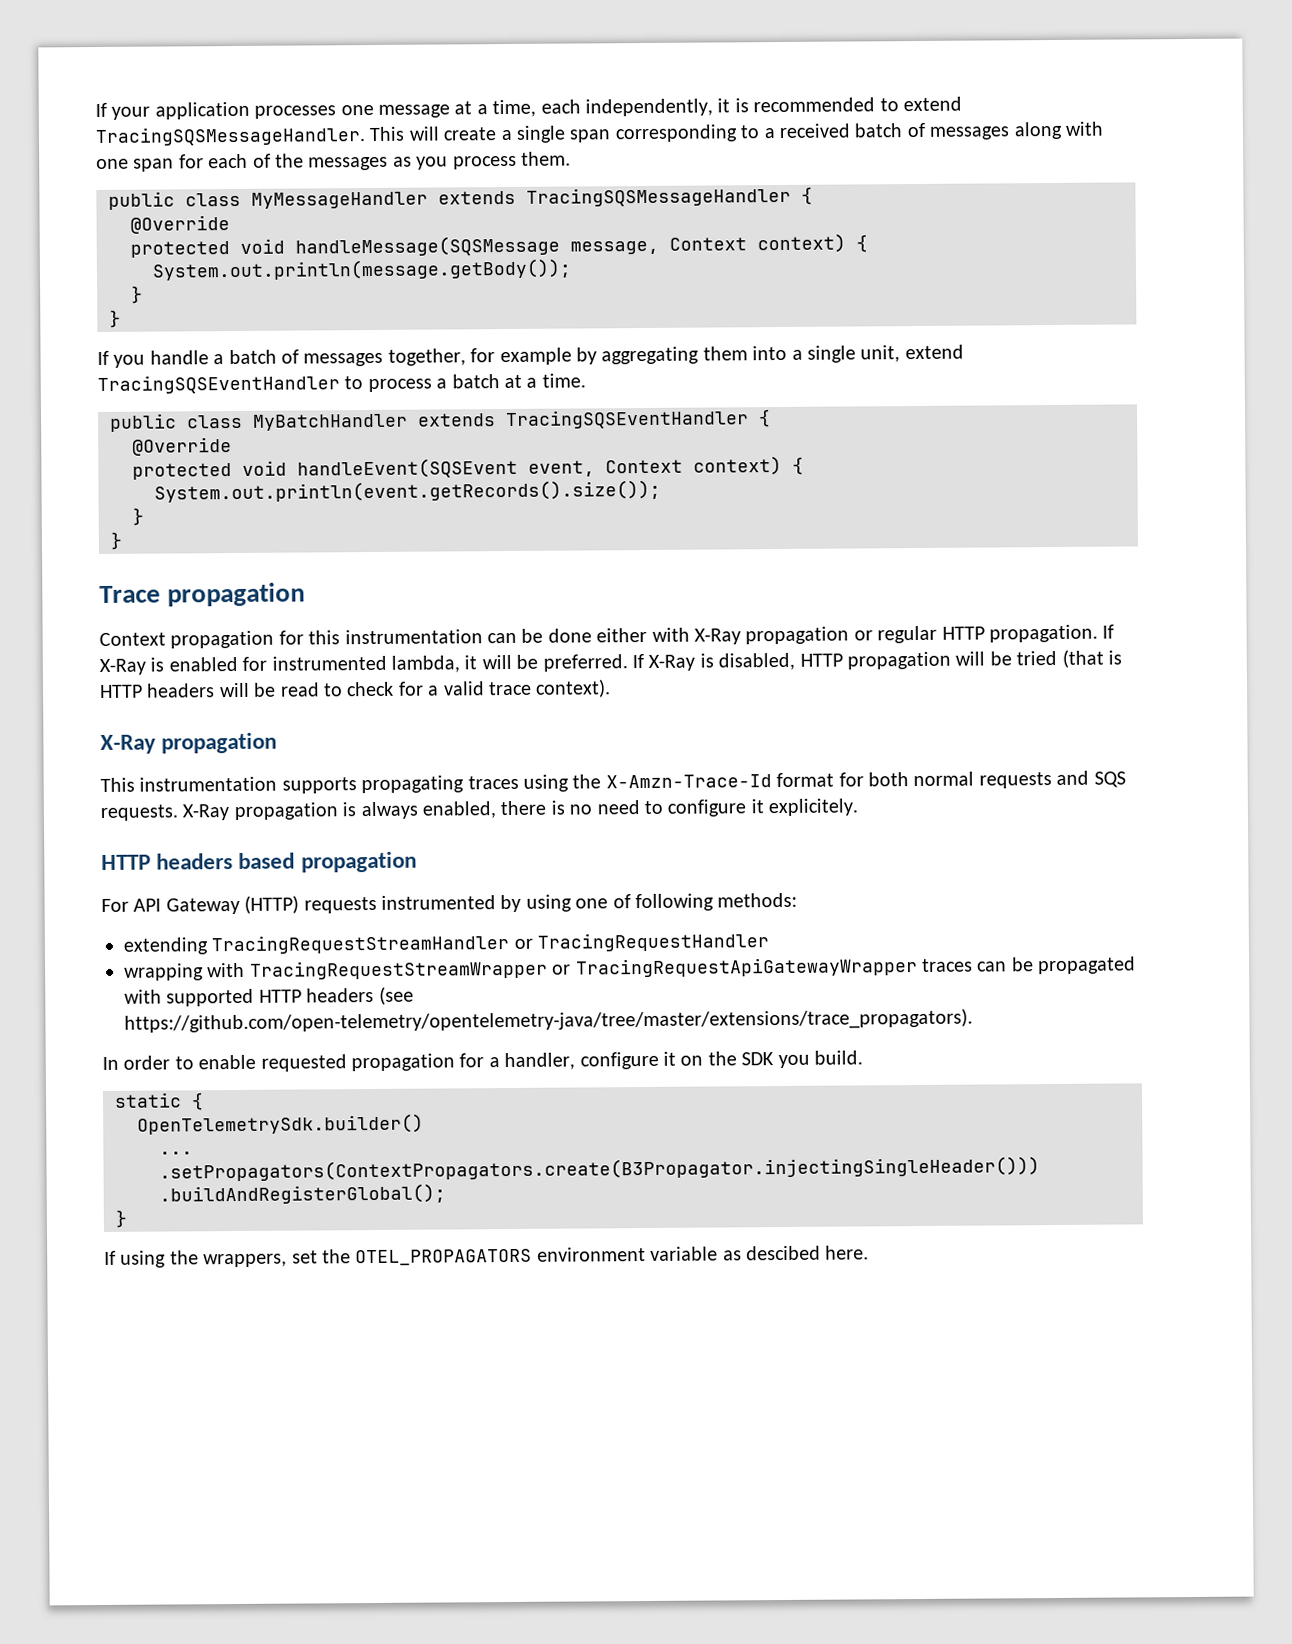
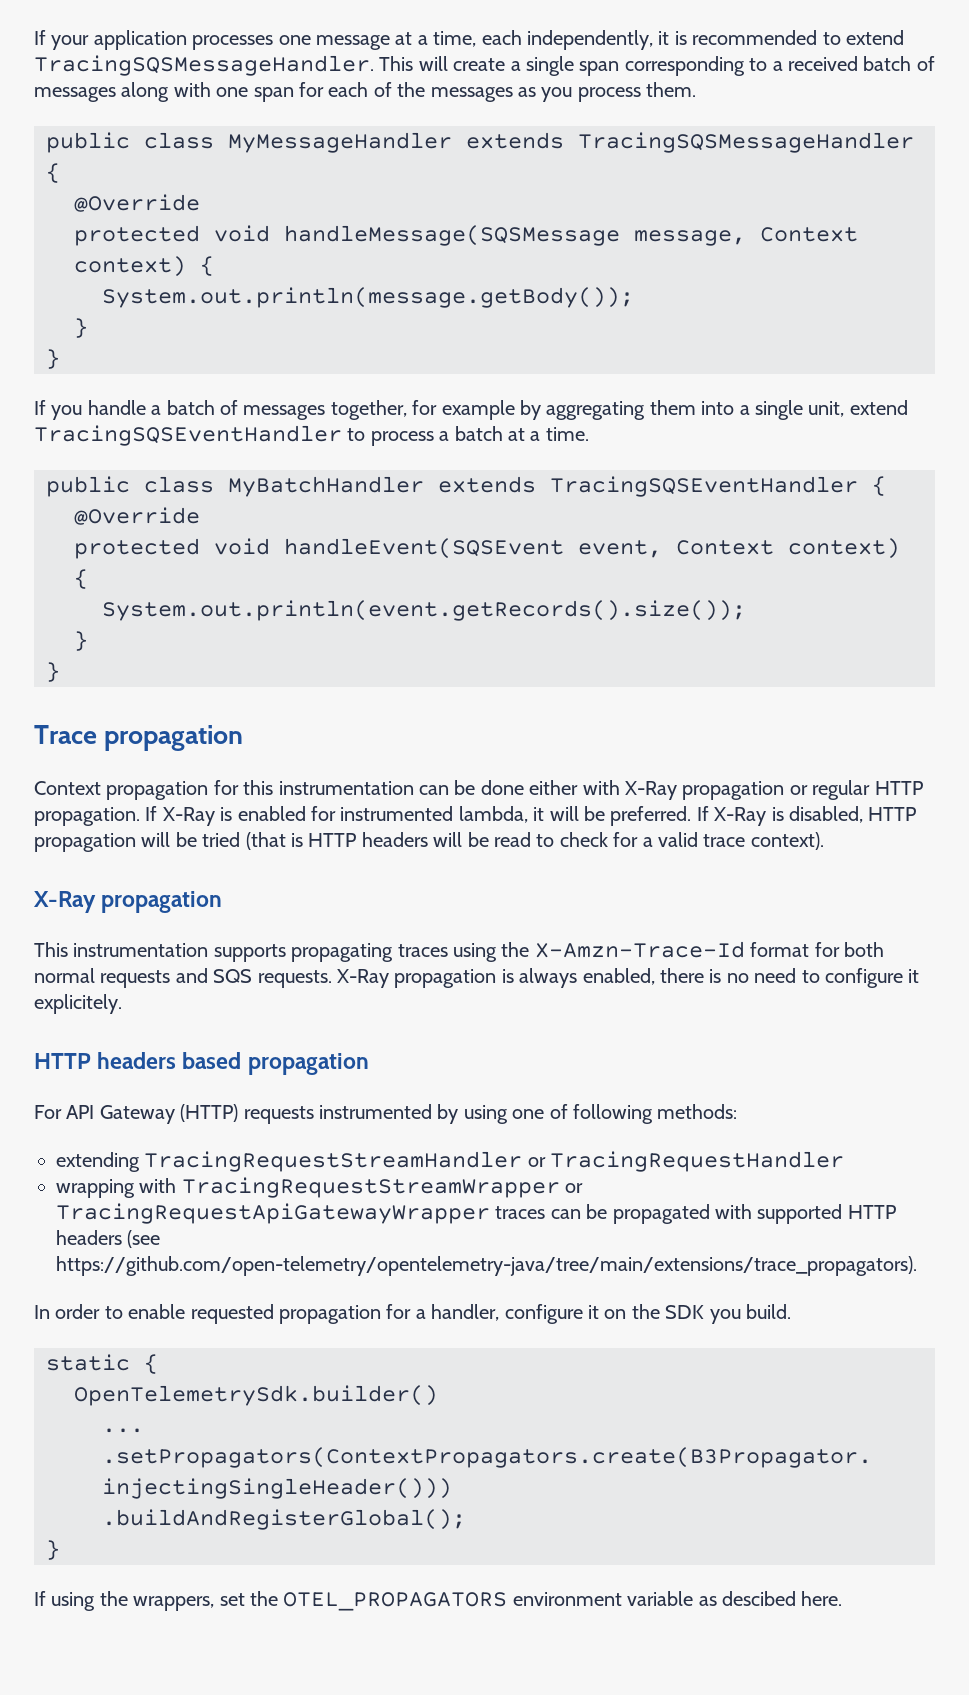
[124,1008,973,1034] https://github.com/open-telemetry/opentelemetry-java/tree/master/extensions/trace_propagators). -> [56,1256,917,1276] https://github.com/open-telemetry/opentelemetry-java/tree/main/extensions/trace_propagators).

